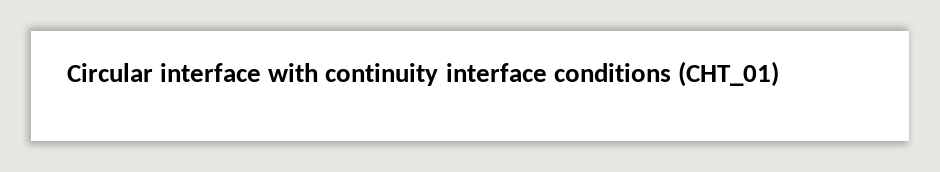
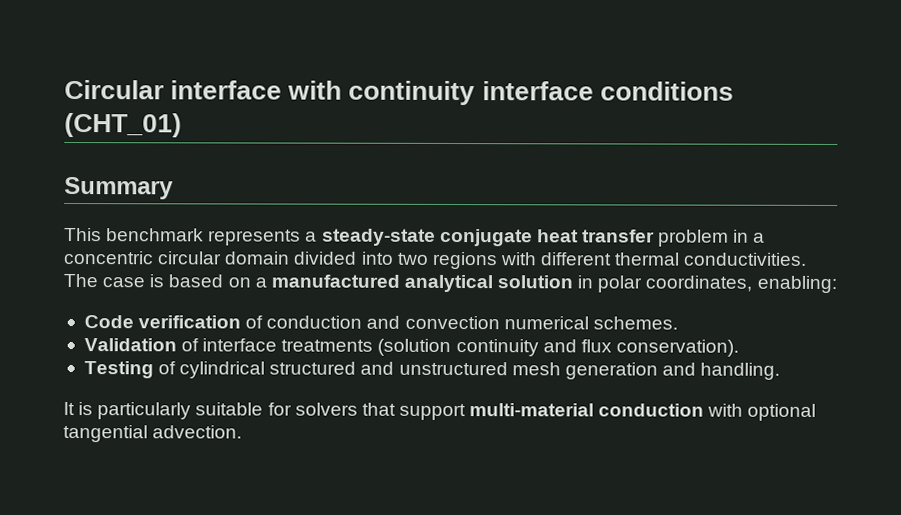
(779, 74) none -> [64,176,174,200] [64,227,766,247] [63,250,808,270] [63,273,837,294] [83,315,678,330] [83,338,739,357] [83,361,781,380] [63,401,817,421] [63,424,243,443] // Summary // This benchmark represents a steady-state conjugate heat transfer problem in a concentric circular domain divided into two regions with different thermal conductivities. The case is based on a manufactured analytical solution in polar coordinates, enabling: // Code verification of conduction and convection numerical schemes. // Validation of interface treatments (solution continuity and flux conservation). // Testing of cylindrical structured and unstructured mesh generation and handling. // It is particularly suitable for solvers that support multi-material conduction with optional tangential advection.

